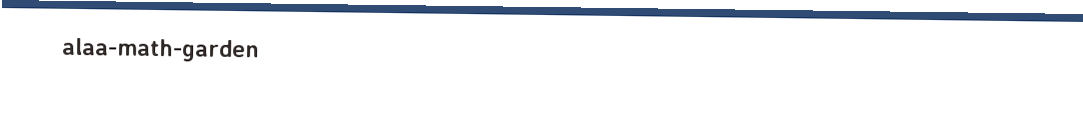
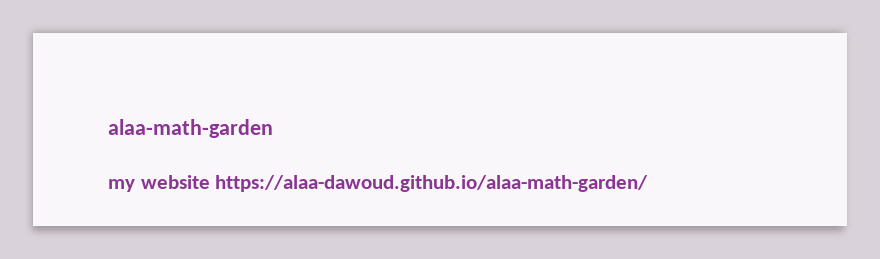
(260, 50) none -> [108,175,649,192] // my website https://alaa-dawoud.github.io/alaa-math-garden/

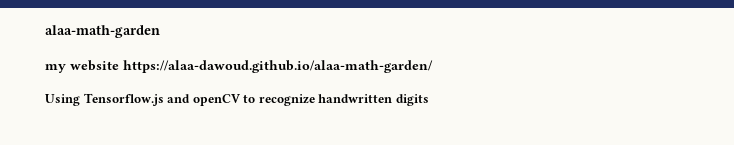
(649, 183) none -> [45,93,429,106] // Using Tensorflow.js and openCV to recognize handwritten digits

